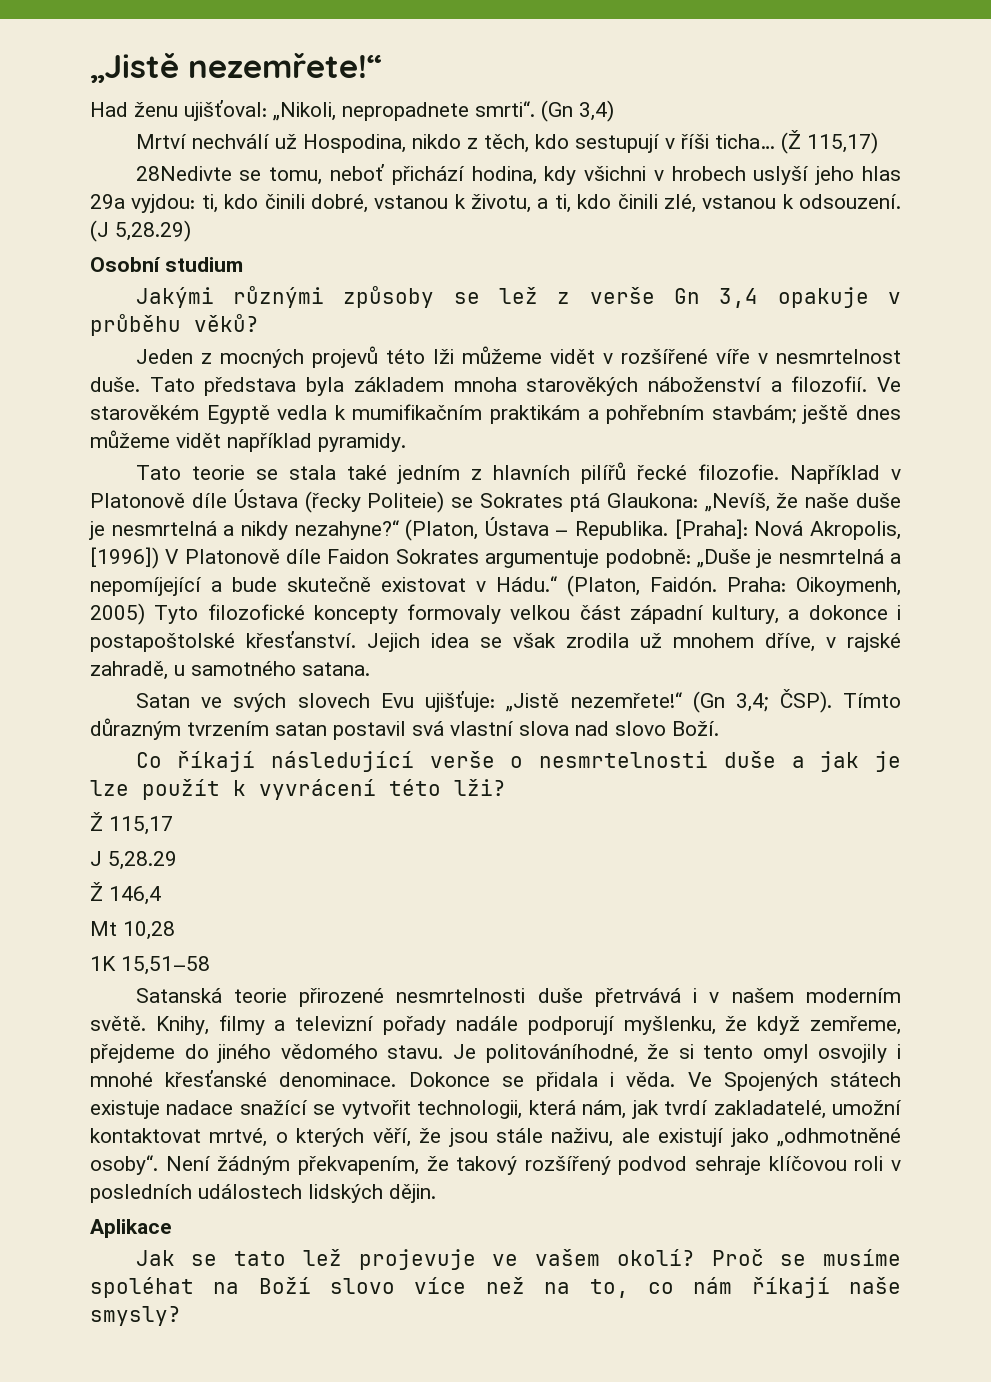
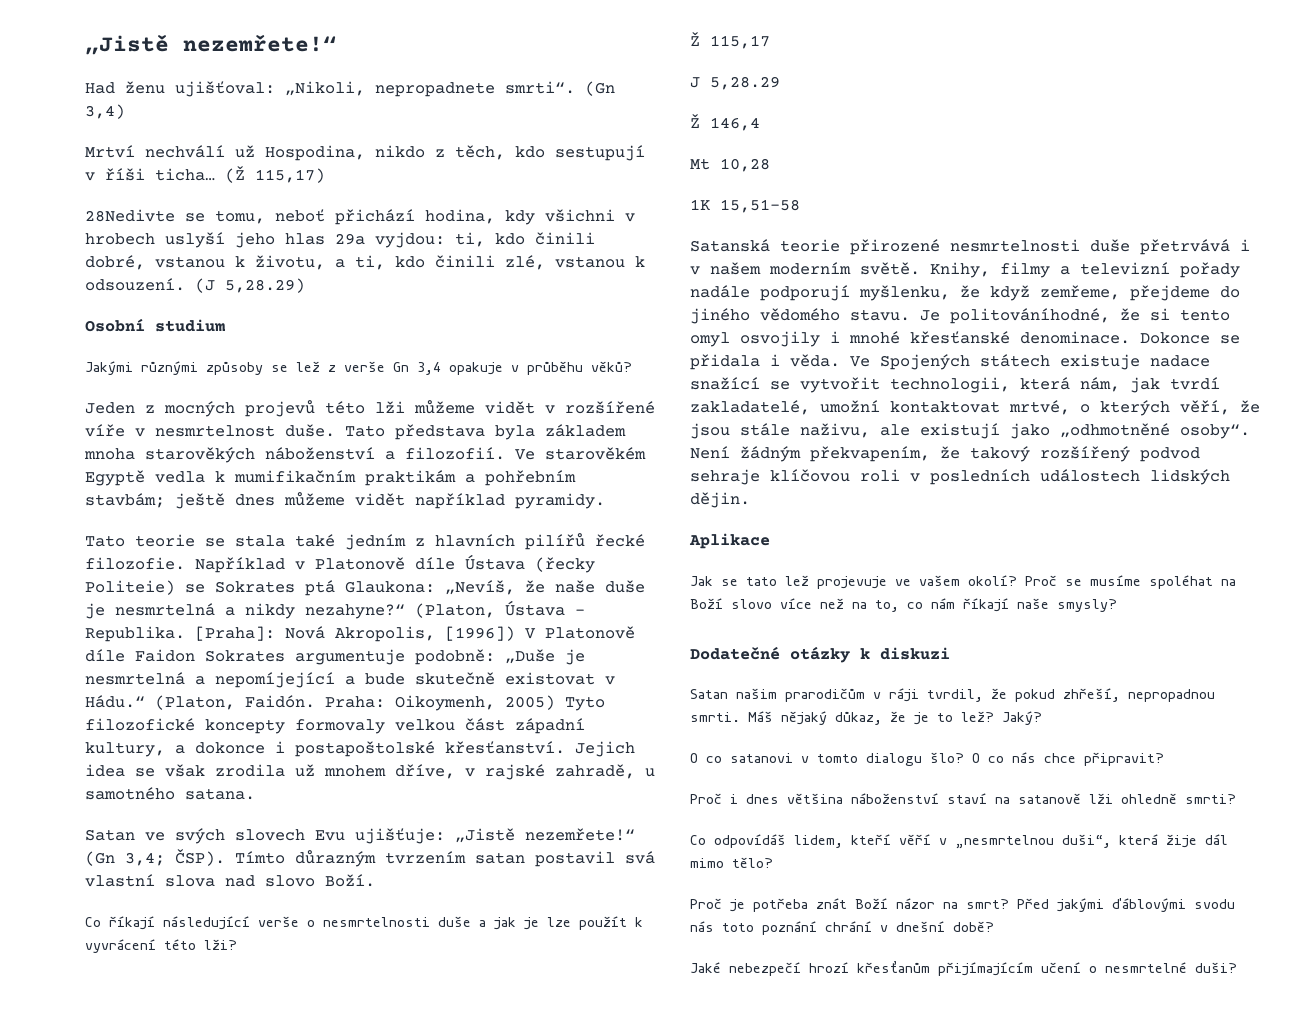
(181, 1316) none -> [690,646,950,663] [690,688,1215,702] [690,711,1042,725] [690,752,1164,766] [690,793,1236,804] [690,834,1228,849] [690,857,773,868] [690,898,1235,912] [690,921,994,935] [690,961,1237,976] // Dodatečné otázky k diskuzi // Satan našim prarodičům v ráji tvrdil, že pokud zhřeší, nepropadnou smrti. Máš nějaký důkaz, že je to lež? Jaký? // O co satanovi v tomto dialogu šlo? O co nás chce připravit? // Proč i dnes většina náboženství staví na satanově lži ohledně smrti? // Co odpovídáš lidem, kteří věří v „nesmrtelnou duši“, která žije dál mimo tělo? // Proč je potřeba znát Boží názor na smrt? Před jakými ďáblovými svodu nás toto poznání chrání v dnešní době? // Jaké nebezpečí hrozí křesťanům přijímajícím učení o nesmrtelné duši?

